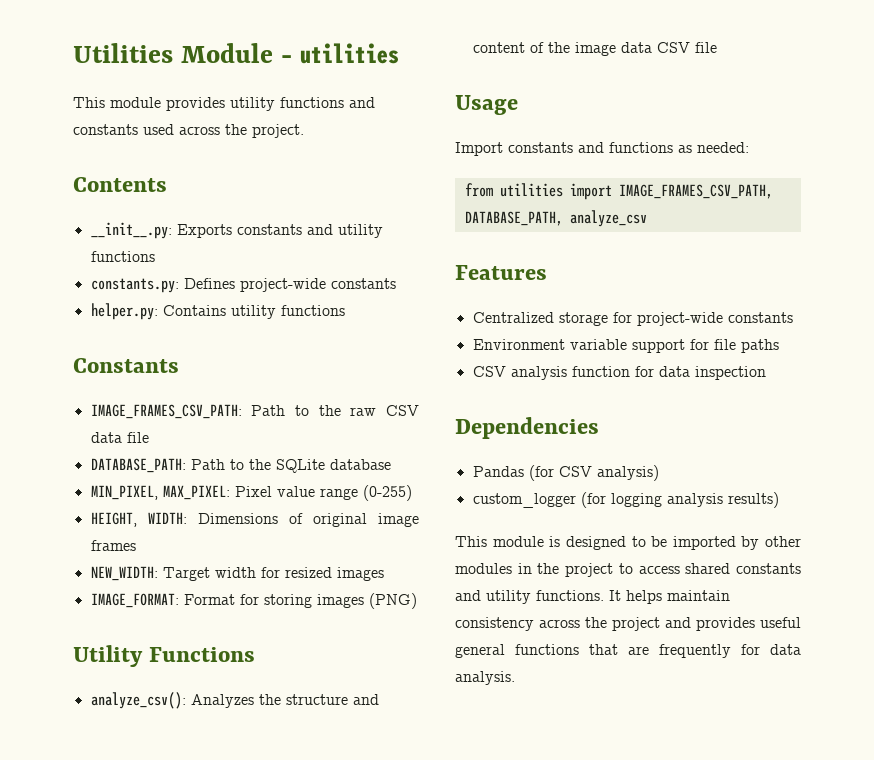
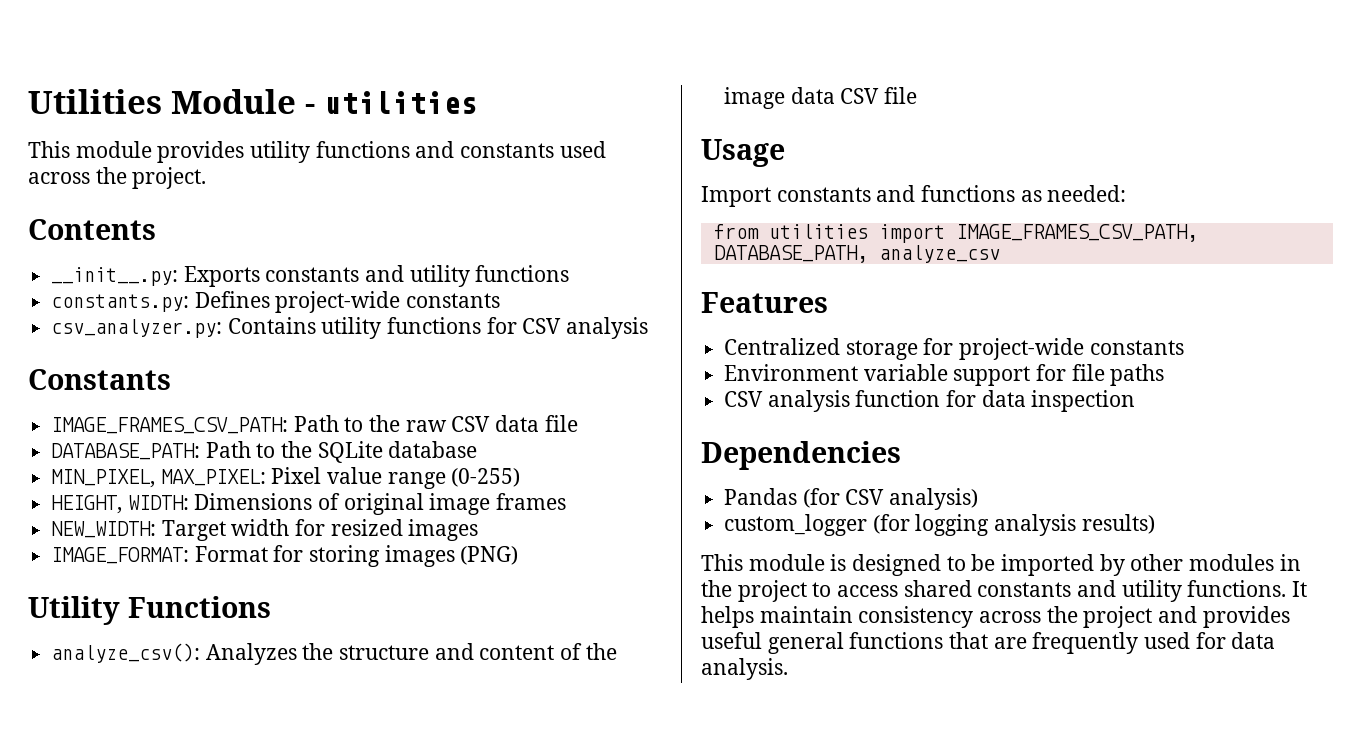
[90,303,158,320] helper.py: -> [51,319,223,338] csv_analyzer.py:
(345, 310) none -> [486,317,649,339] for CSV analysis
(731, 651) none -> [1144,632,1191,649] used

